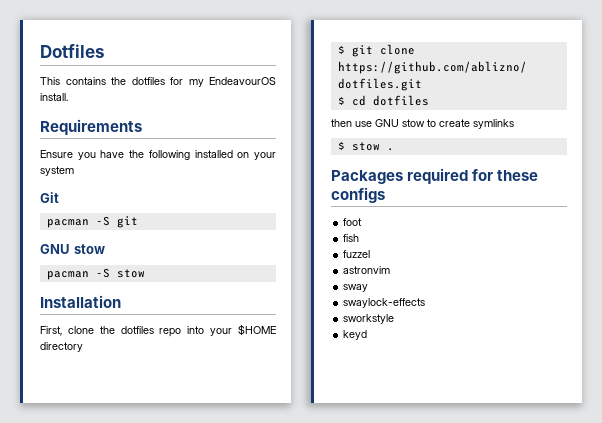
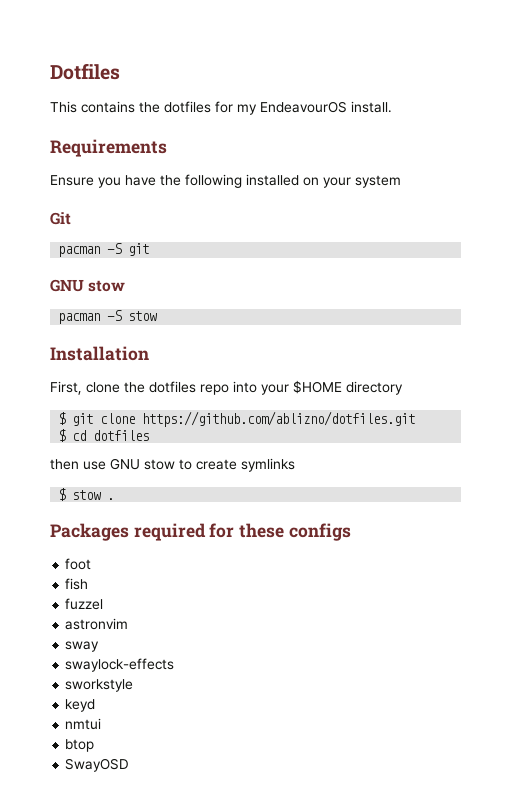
(368, 335) none -> [65,718,102,730] [65,739,95,752] [65,758,130,772] // nmtui // btop // SwayOSD

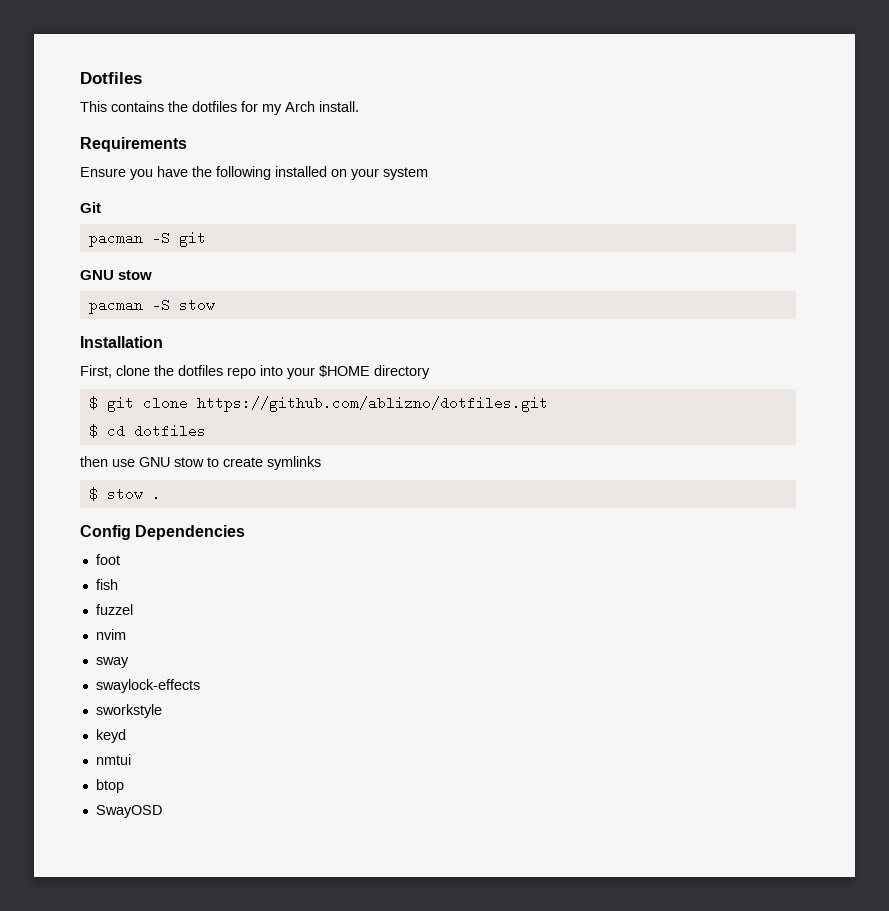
[260,101,347,113] EndeavourOS -> [285,101,315,112] Arch
[50,523,351,541] Packages required for these configs -> [80,525,246,540] Config Dependencies
[65,618,129,630] astronvim -> [95,629,126,640] nvim

